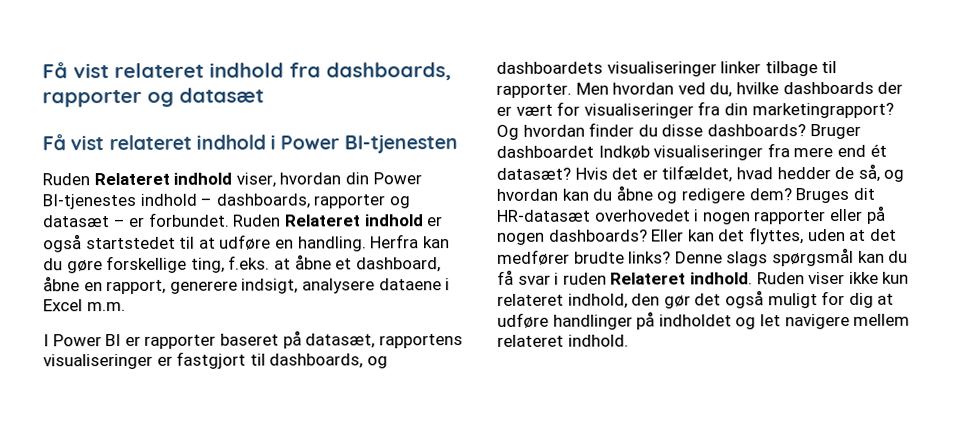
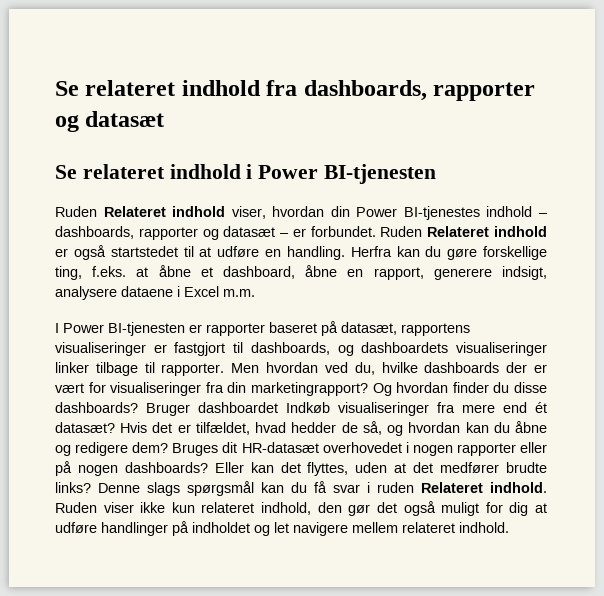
[42,62,109,79] Få vist -> [55,81,79,96] Se
[42,134,105,151] Få vist -> [55,165,77,179] Se
[105,334,122,347] BI -> [108,322,185,336] BI-tjenesten

